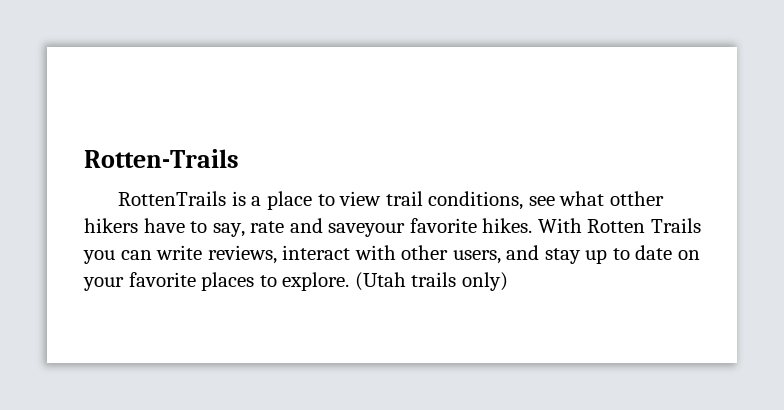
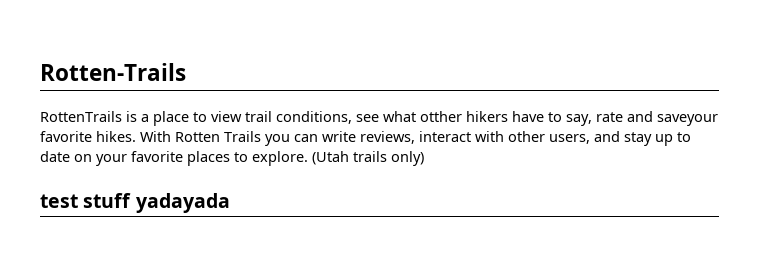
(508, 281) none -> [40,193,230,213] // test stuff yadayada

